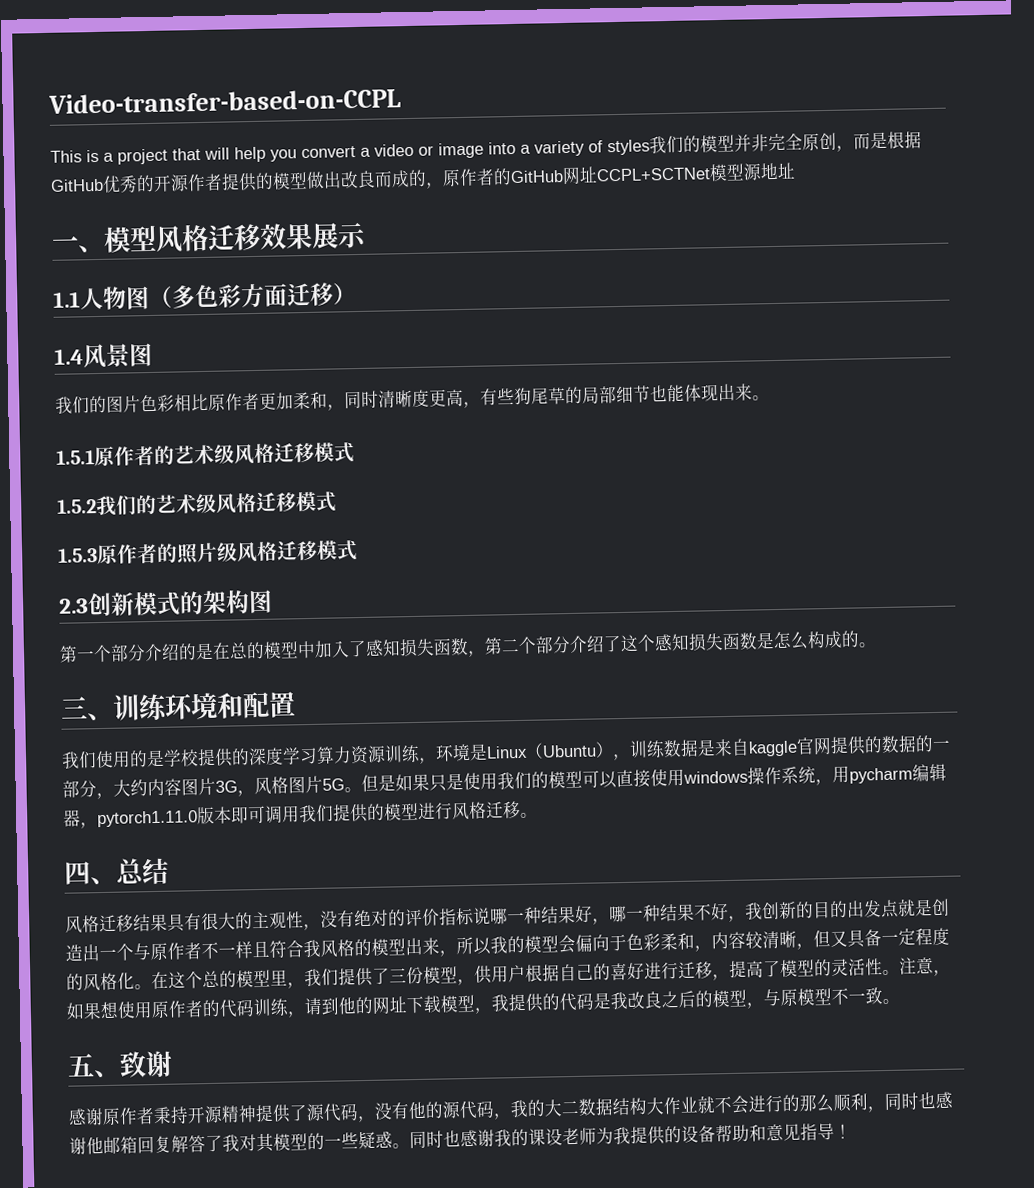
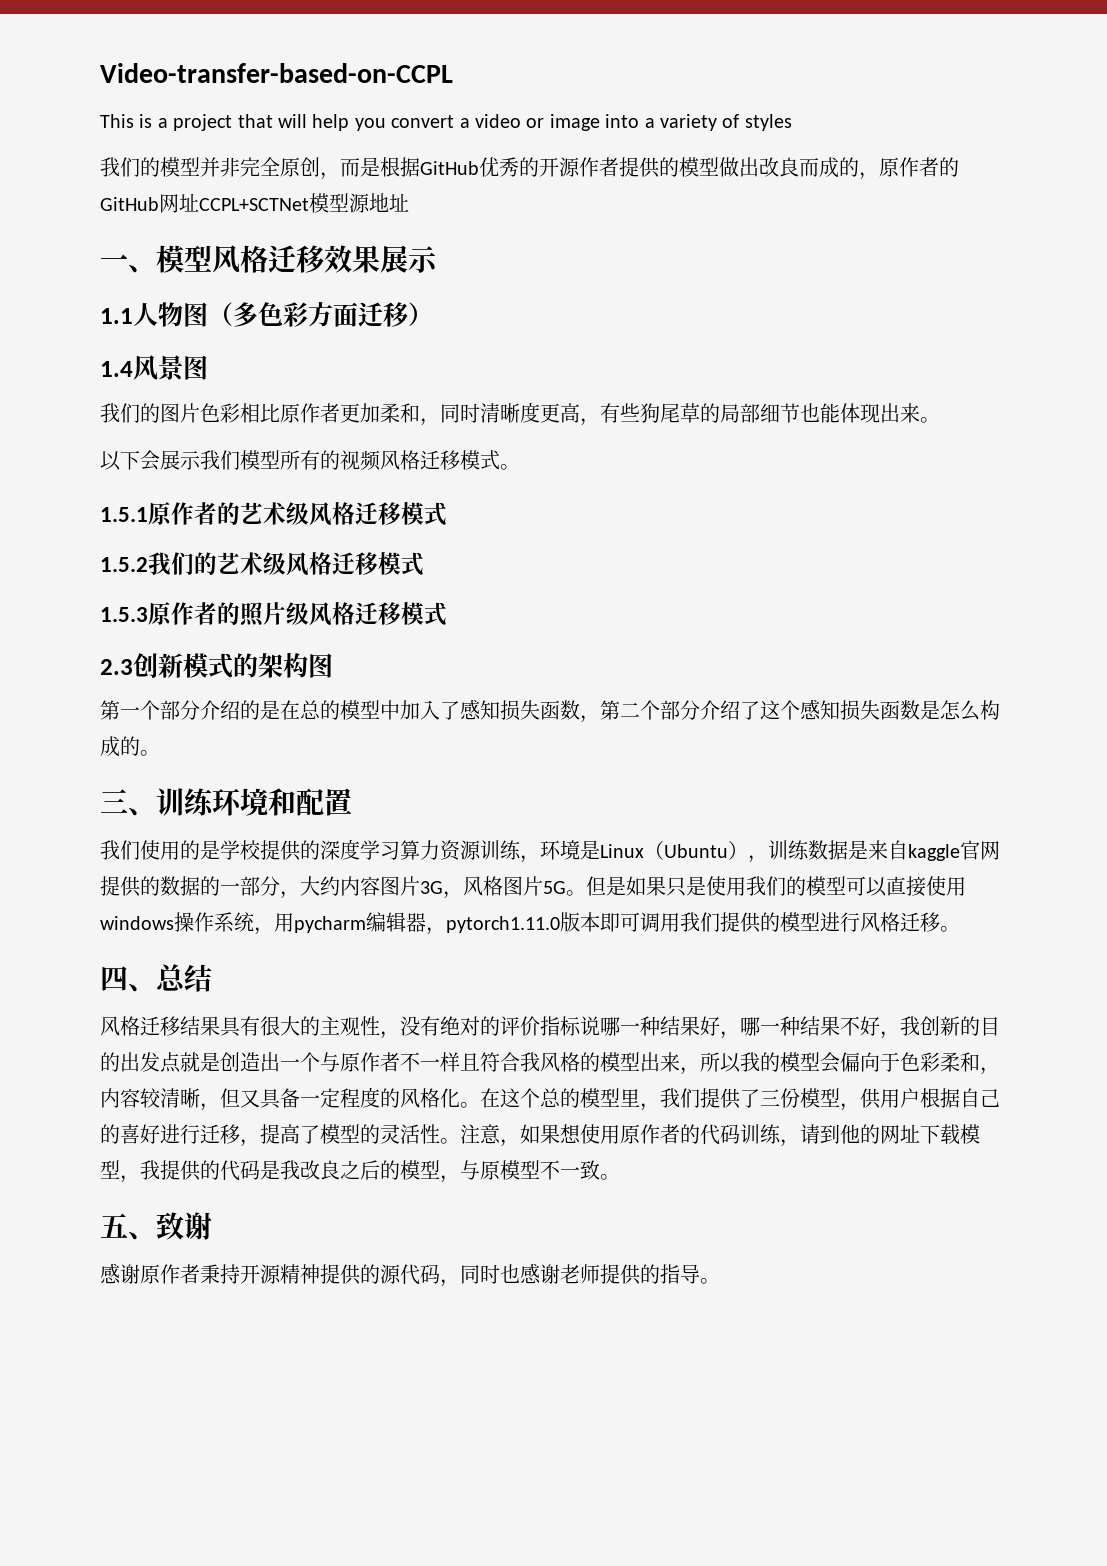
(650, 147) none -> (792, 122) //
(770, 398) none -> [100,450,520,471] // 以下会展示我们模型所有的视频风格迁移模式。
[289,1091,953,1123] [69,1123,852,1155] 了源代码，没有他的源代码，我的大二数据结构大作业就不会进行的那么顺利，同时也感谢他邮箱回复解答了我对其模型的一些疑惑。同时也感谢我的课设老师为我提供的设备帮助和意见指导！ -> [360,1263,720,1287] 的源代码，同时也感谢老师提供的指导。

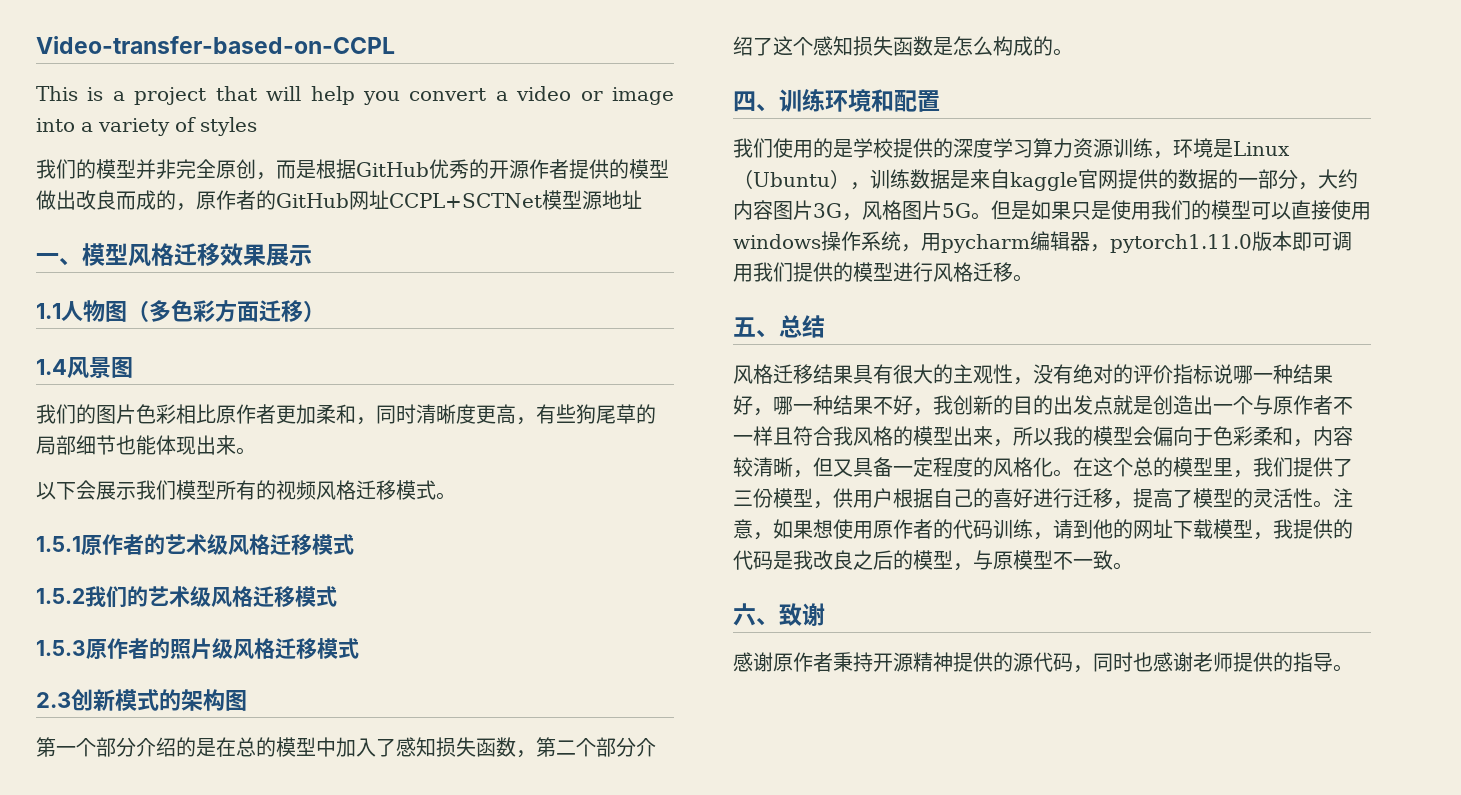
[100,789,128,813] 三 -> [733,91,756,112] 四
[100,966,128,991] 四 -> [733,317,756,337] 五
[100,1213,128,1238] 五 -> [733,603,756,626] 六

